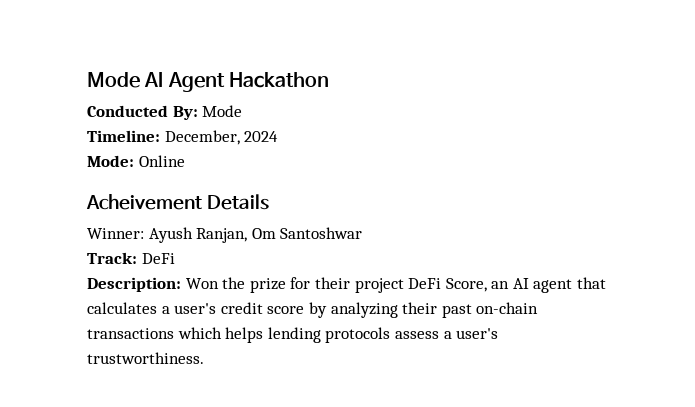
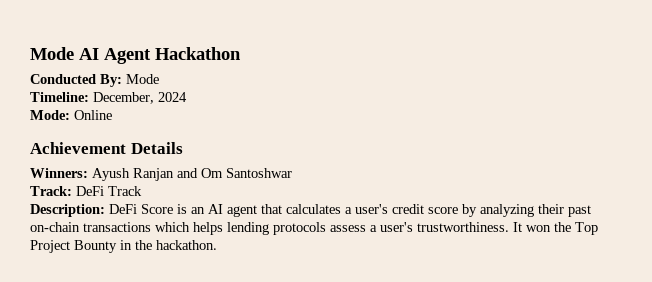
[86,194,202,210] Acheivement -> [30,142,126,154] Achievement
[87,227,248,243] Winner: Ayush Ranjan, -> [30,168,198,181] Winners: Ayush Ranjan and
(175, 258) none -> [108,186,142,196] Track
[185,277,487,293] Won the prize for their project DeFi Score, -> [109,204,187,214] DeFi Score is
(204, 358) none -> [513,222,598,235] [30,240,217,253] It won the Top Project Bounty in the hackathon.

